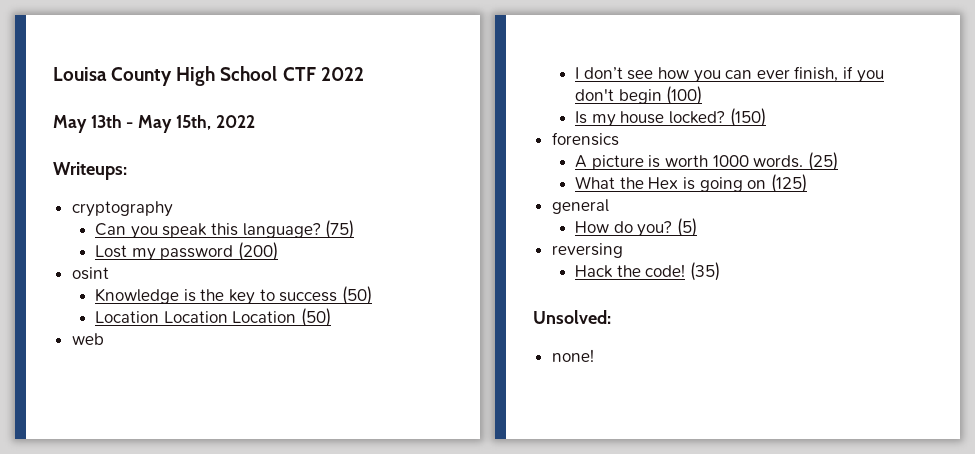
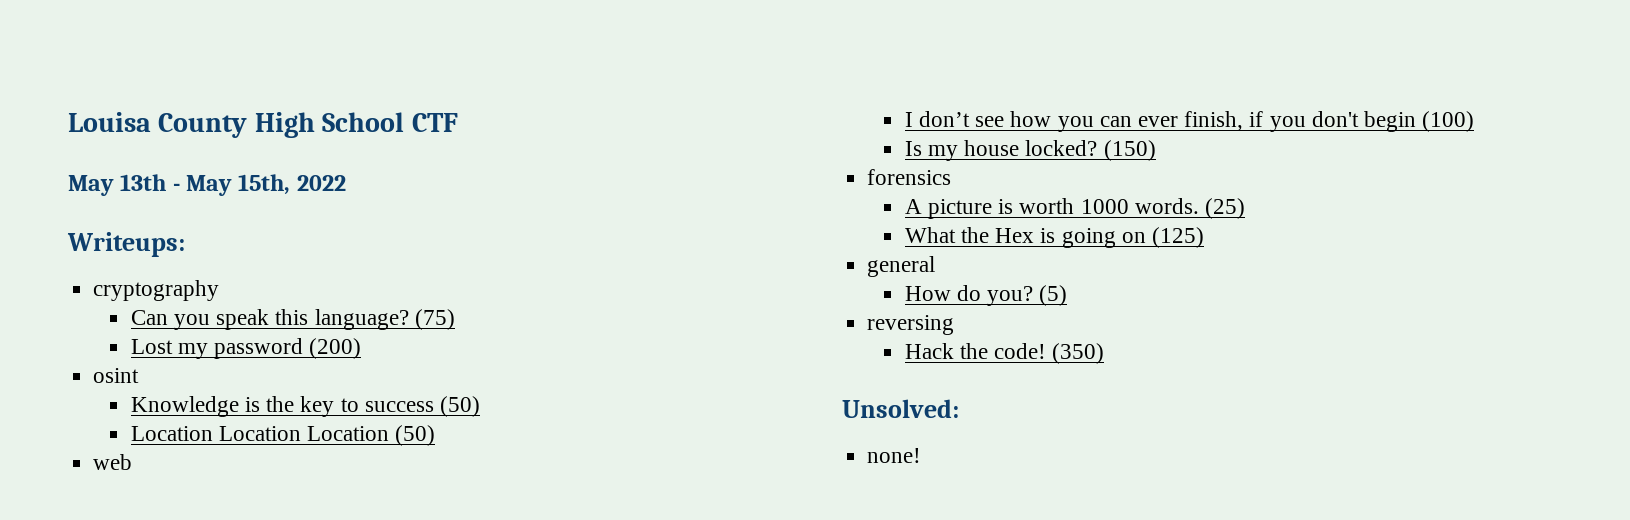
[320,67,364,81] 2022 -> (458, 122) none
[689,262,720,281] (35) -> [1052,343,1105,364] (350)

